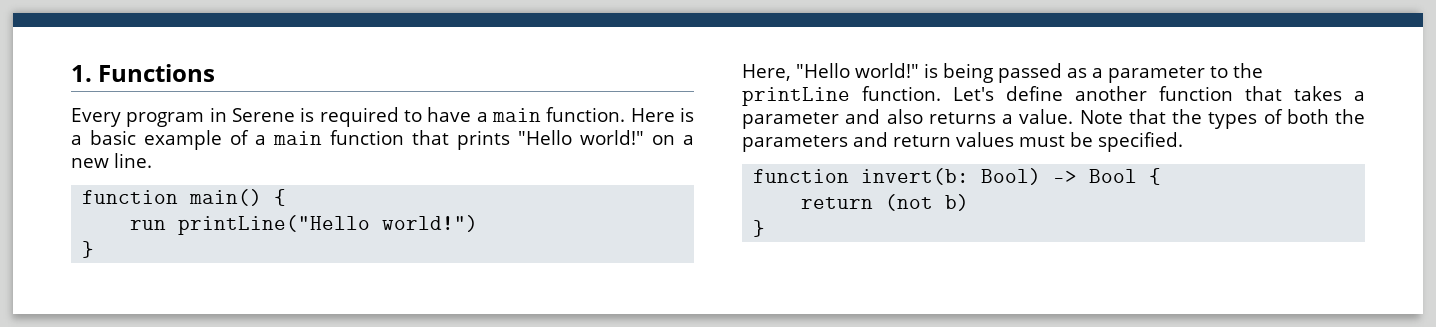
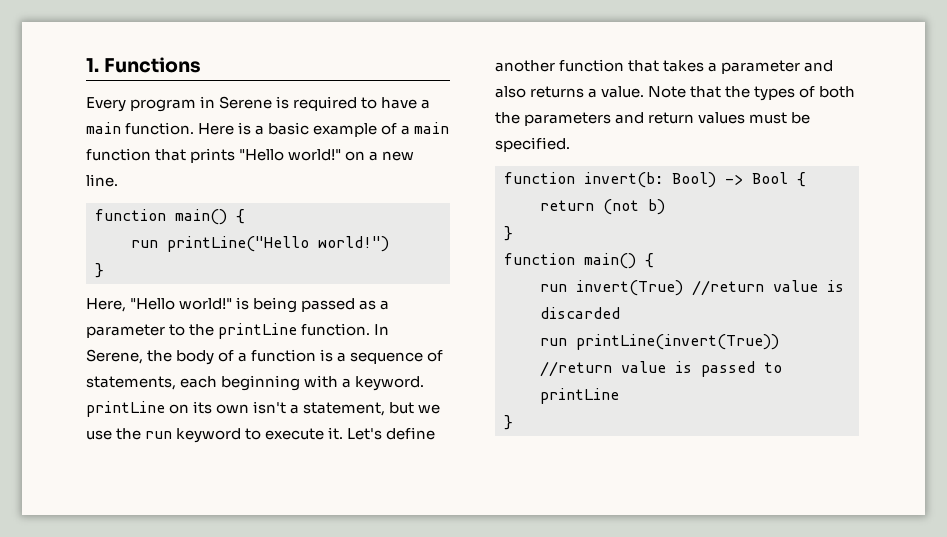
(941, 93) none -> [374,324,390,335] [86,349,444,365] [86,375,425,391] [86,401,441,417] [86,427,344,443] In Serene, the body of a function is a sequence of statements, each beginning with a keyword. printLine on its own isn't a statement, but we use the run keyword to execute it.
(766, 228) none -> [504,253,654,269] [540,280,844,296] [540,307,620,319] [540,334,779,350] [540,361,782,377] [540,388,619,404] [504,415,513,430] // function main() { // run invert(True) //return value is discarded // run printLine(invert(True)) //return value is passed to printLine // }

